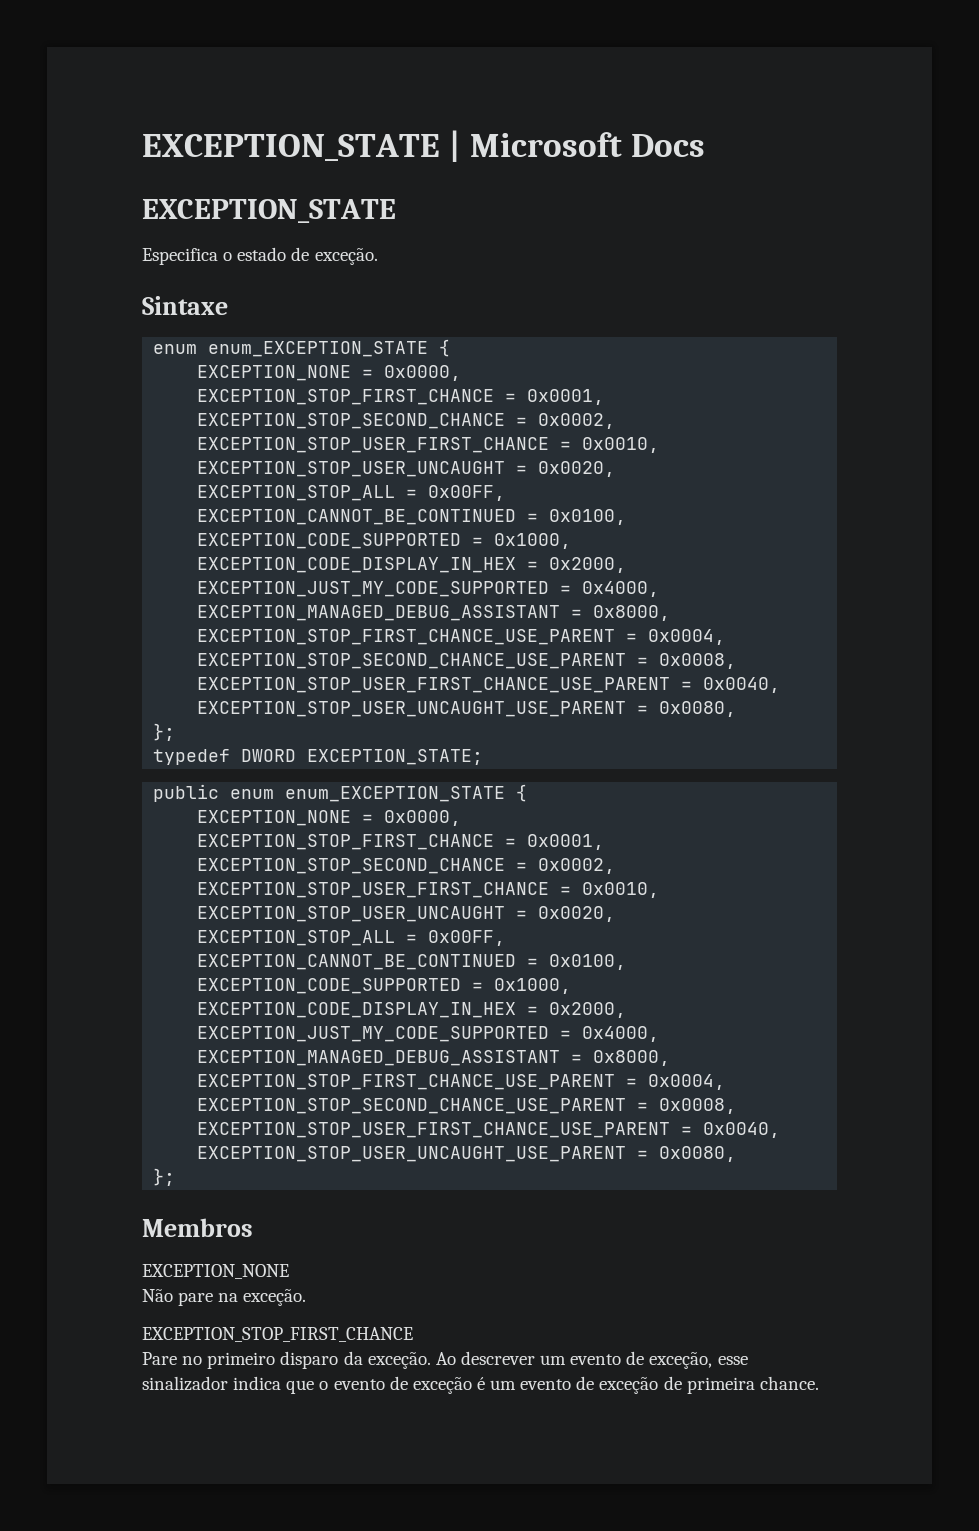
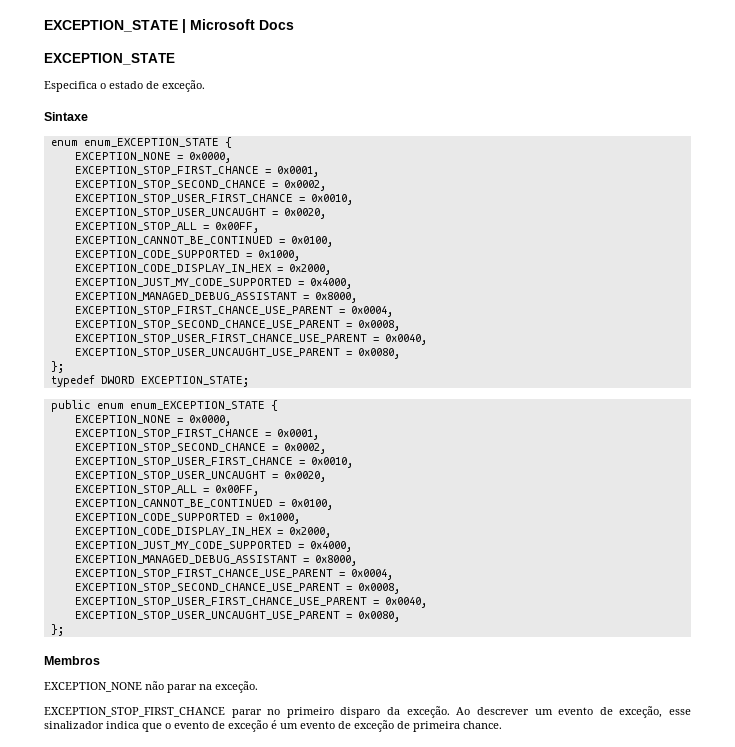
[142,1289,214,1306] // Não pare -> [145,681,197,693] não parar
[142,1352,177,1365] // Pare -> [231,709,262,718] parar

